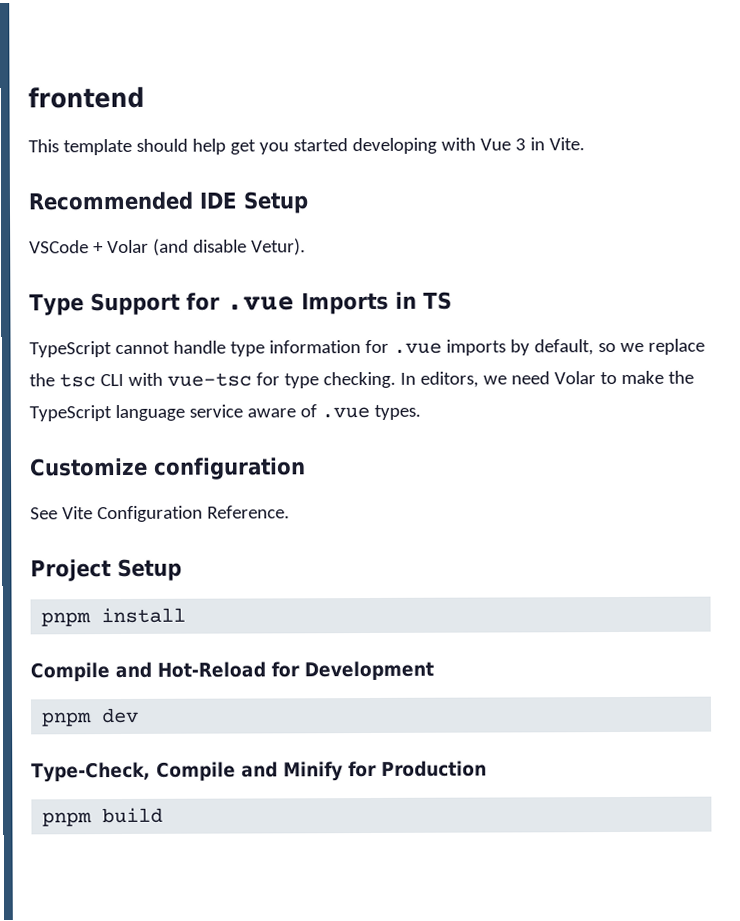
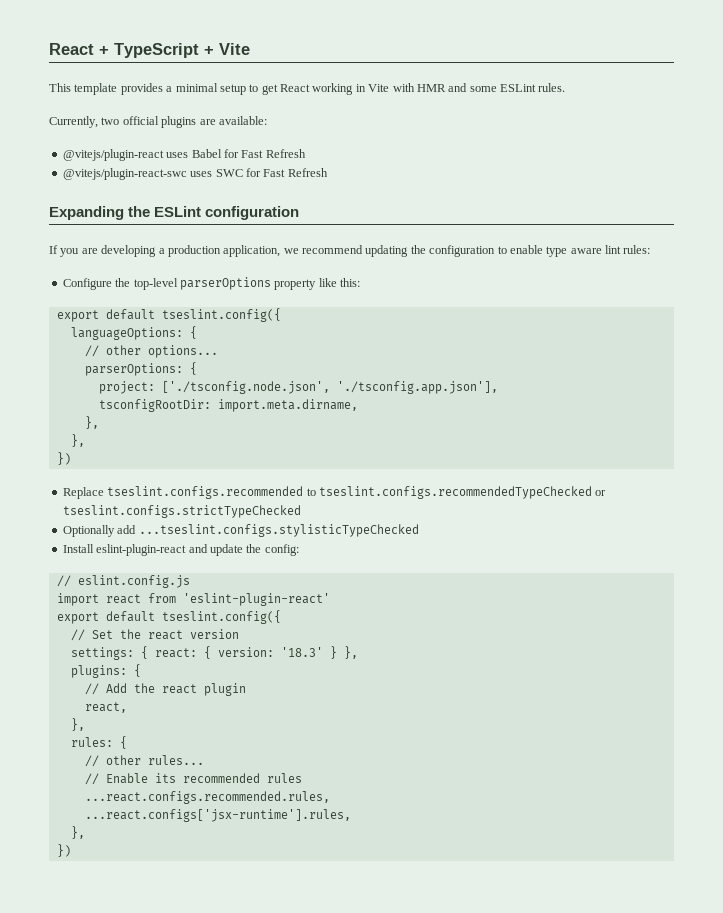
[28,86,145,109] [28,137,585,156] [28,191,309,214] [29,238,306,256] [29,291,452,316] [29,338,705,358] [29,370,694,389] [29,404,421,422] [29,457,306,480] [30,505,290,523] [30,558,182,582] [41,607,187,627] [30,660,434,682] [42,707,140,727] [31,760,487,783] [42,807,164,827] frontend // This template should help get you started developing with Vue 3 in Vite. // Recommended IDE Setup // VSCode + Volar (and disable Vetur). // Type Support for .vue Imports in TS // TypeScript cannot handle type information for .vue imports by default, so we replace the tsc CLI with vue-tsc for type checking. In editors, we need Volar to make the TypeScript language service aware of .vue types. // Customize configuration // See Vite Configuration Reference. // Project Setup // pnpm install // Compile and Hot-Reload for Development // pnpm dev // Type-Check, Compile and Minify for Production // pnpm build -> [49,43,250,58] [49,83,566,95] [49,116,267,128] [62,149,306,161] [62,168,328,180] [49,206,300,220] [49,245,651,257] [62,277,360,290] [56,308,281,322] [70,326,197,340] [84,345,218,358] [84,362,197,376] [98,381,498,394] [98,399,358,412] [84,416,99,429] [70,434,85,447] [56,452,71,465] [62,486,607,499] [62,505,301,518] [62,524,419,537] [62,544,299,556] [56,575,190,588] [56,593,330,606] [56,610,281,624] [70,629,239,641] [70,646,358,660] [70,664,141,678] [84,683,246,696] [84,702,127,713] [70,718,85,731] [70,736,127,749] [84,755,204,767] [84,773,302,785] [84,791,330,804] [84,809,351,822] [70,826,85,839] [56,844,71,857] React + TypeScript + Vite // This template provides a minimal setup to get React working in Vite with HMR and some ESLint rules. // Currently, two official plugins are available: // @vitejs/plugin-react uses Babel for Fast Refresh // @vitejs/plugin-react-swc uses SWC for Fast Refresh // Expanding the ESLint configuration // If you are developing a production application, we recommend updating the configuration to enable type aware lint rules: // Configure the top-level parserOptions property like this: // export default tseslint.config({ // languageOptions: { // // other options... // parserOptions: { // project: ['./tsconfig.node.json', './tsconfig.app.json'], // tsconfigRootDir: import.meta.dirname, // }, // }, // }) // Replace tseslint.configs.recommended to tseslint.configs.recommendedTypeChecked or tseslint.configs.strictTypeChecked // Optionally add ...tseslint.configs.stylisticTypeChecked // Install eslint-plugin-react and update the config: // // eslint.config.js // import react from 'eslint-plugin-react' // export default tseslint.config({ // // Set the react version // settings: { react: { version: '18.3' } }, // plugins: { // // Add the react plugin // react, // }, // rules: { // // other rules... // // Enable its recommended rules // ...react.configs.recommended.rules, // ...react.configs['jsx-runtime'].rules, // }, // })

